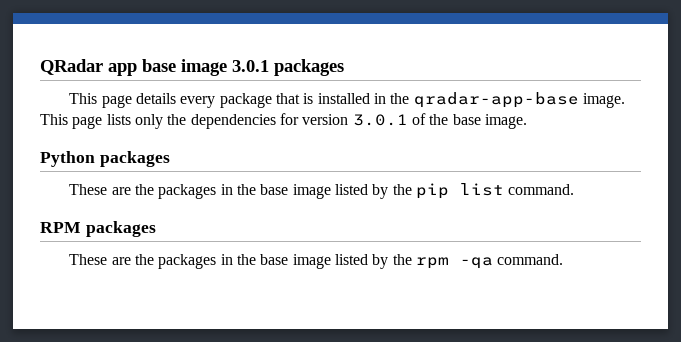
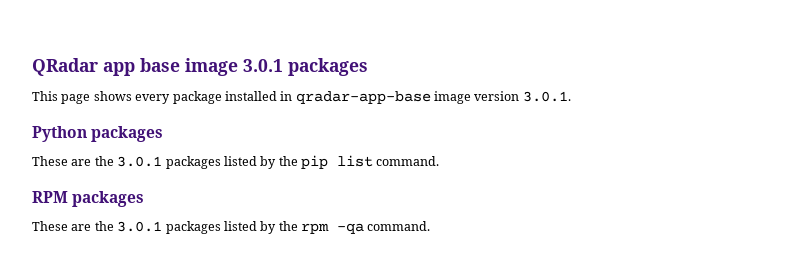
[135,93,176,104] details -> [93,91,132,101] shows
[275,92,625,108] [40,113,527,129] that is installed in the qradar-app-base image. This page lists only the dependencies for version 3.0.1 of the base image. -> [224,91,571,104] installed in qradar-app-base image version 3.0.1.
[158,184,331,199] packages in the base image -> [117,156,221,169] 3.0.1 packages
[158,254,331,269] packages in the base image -> [117,221,221,234] 3.0.1 packages

